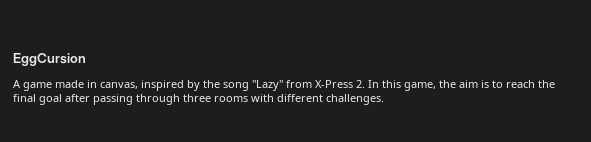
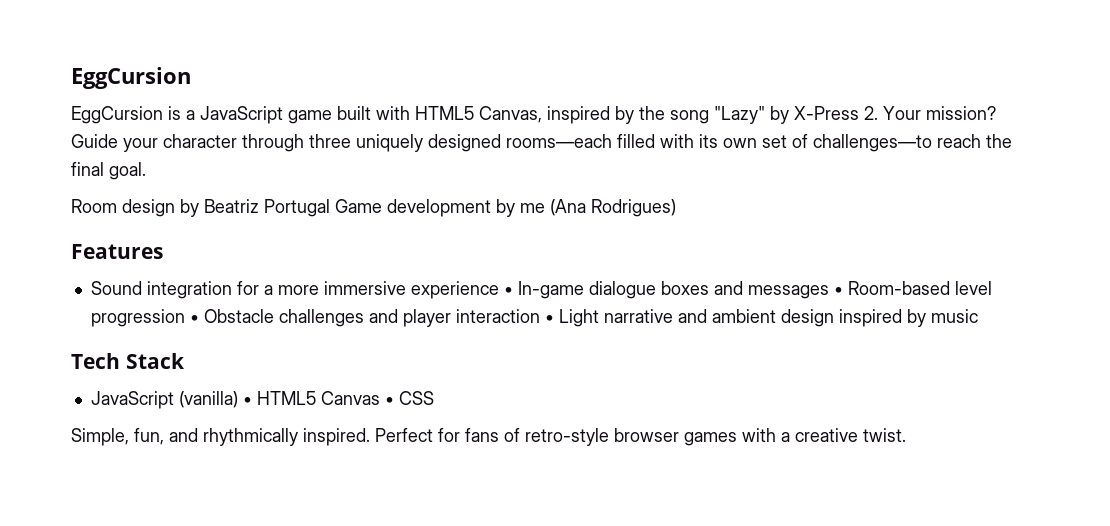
[13,80,138,91] A game made in canvas, -> [71,106,542,124] EggCursion is a JavaScript game built with HTML5 Canvas,
[286,80,312,88] from -> [770,106,789,124] by
[368,80,555,91] [13,94,384,105] In this game, the aim is to reach the final goal after passing through three rooms with different challenges. -> [883,106,996,120] [71,134,1012,152] [71,162,146,180] [71,199,676,217] [71,244,163,259] [90,281,992,299] [90,309,978,327] [71,353,185,369] [90,391,434,409] [71,428,906,446] Your mission? Guide your character through three uniquely designed rooms—each filled with its own set of challenges—to reach the final goal. // Room design by Beatriz Portugal Game development by me (Ana Rodrigues) // Features // Sound integration for a more immersive experience • In-game dialogue boxes and messages • Room-based level progression • Obstacle challenges and player interaction • Light narrative and ambient design inspired by music // Tech Stack // JavaScript (vanilla) • HTML5 Canvas • CSS // Simple, fun, and rhythmically inspired. Perfect for fans of retro-style browser games with a creative twist.

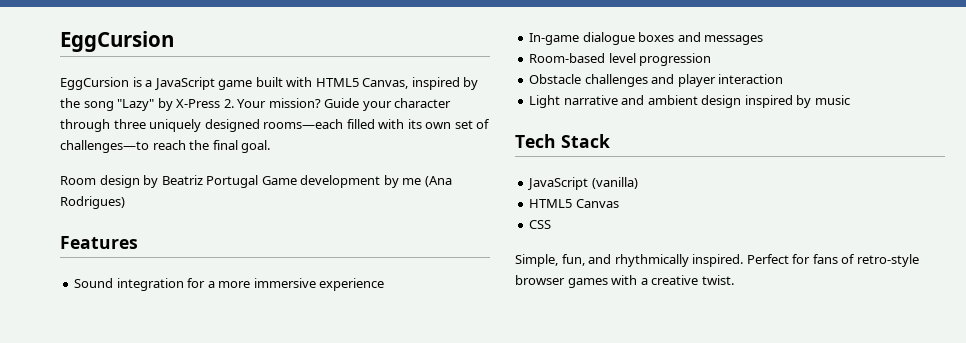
[503,287,513,295] • -> (385, 284) //
[833,287,843,295] • -> (764, 40) //
[189,315,199,323] • -> (712, 59) //
[544,315,554,323] • -> (784, 79) //
[242,397,252,405] • -> (638, 183) //
[384,397,394,405] • -> (619, 203) //

